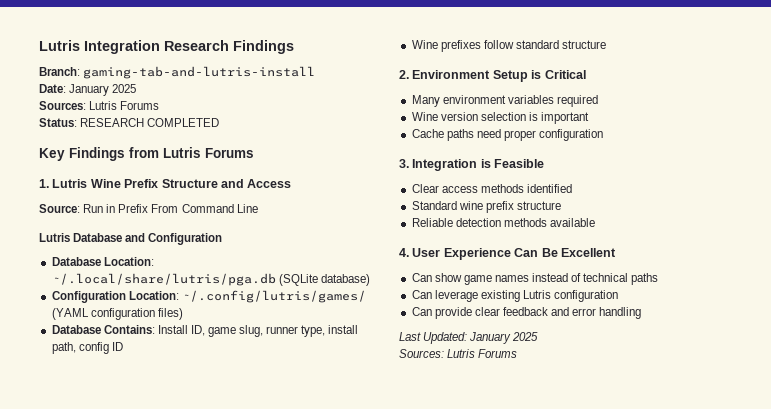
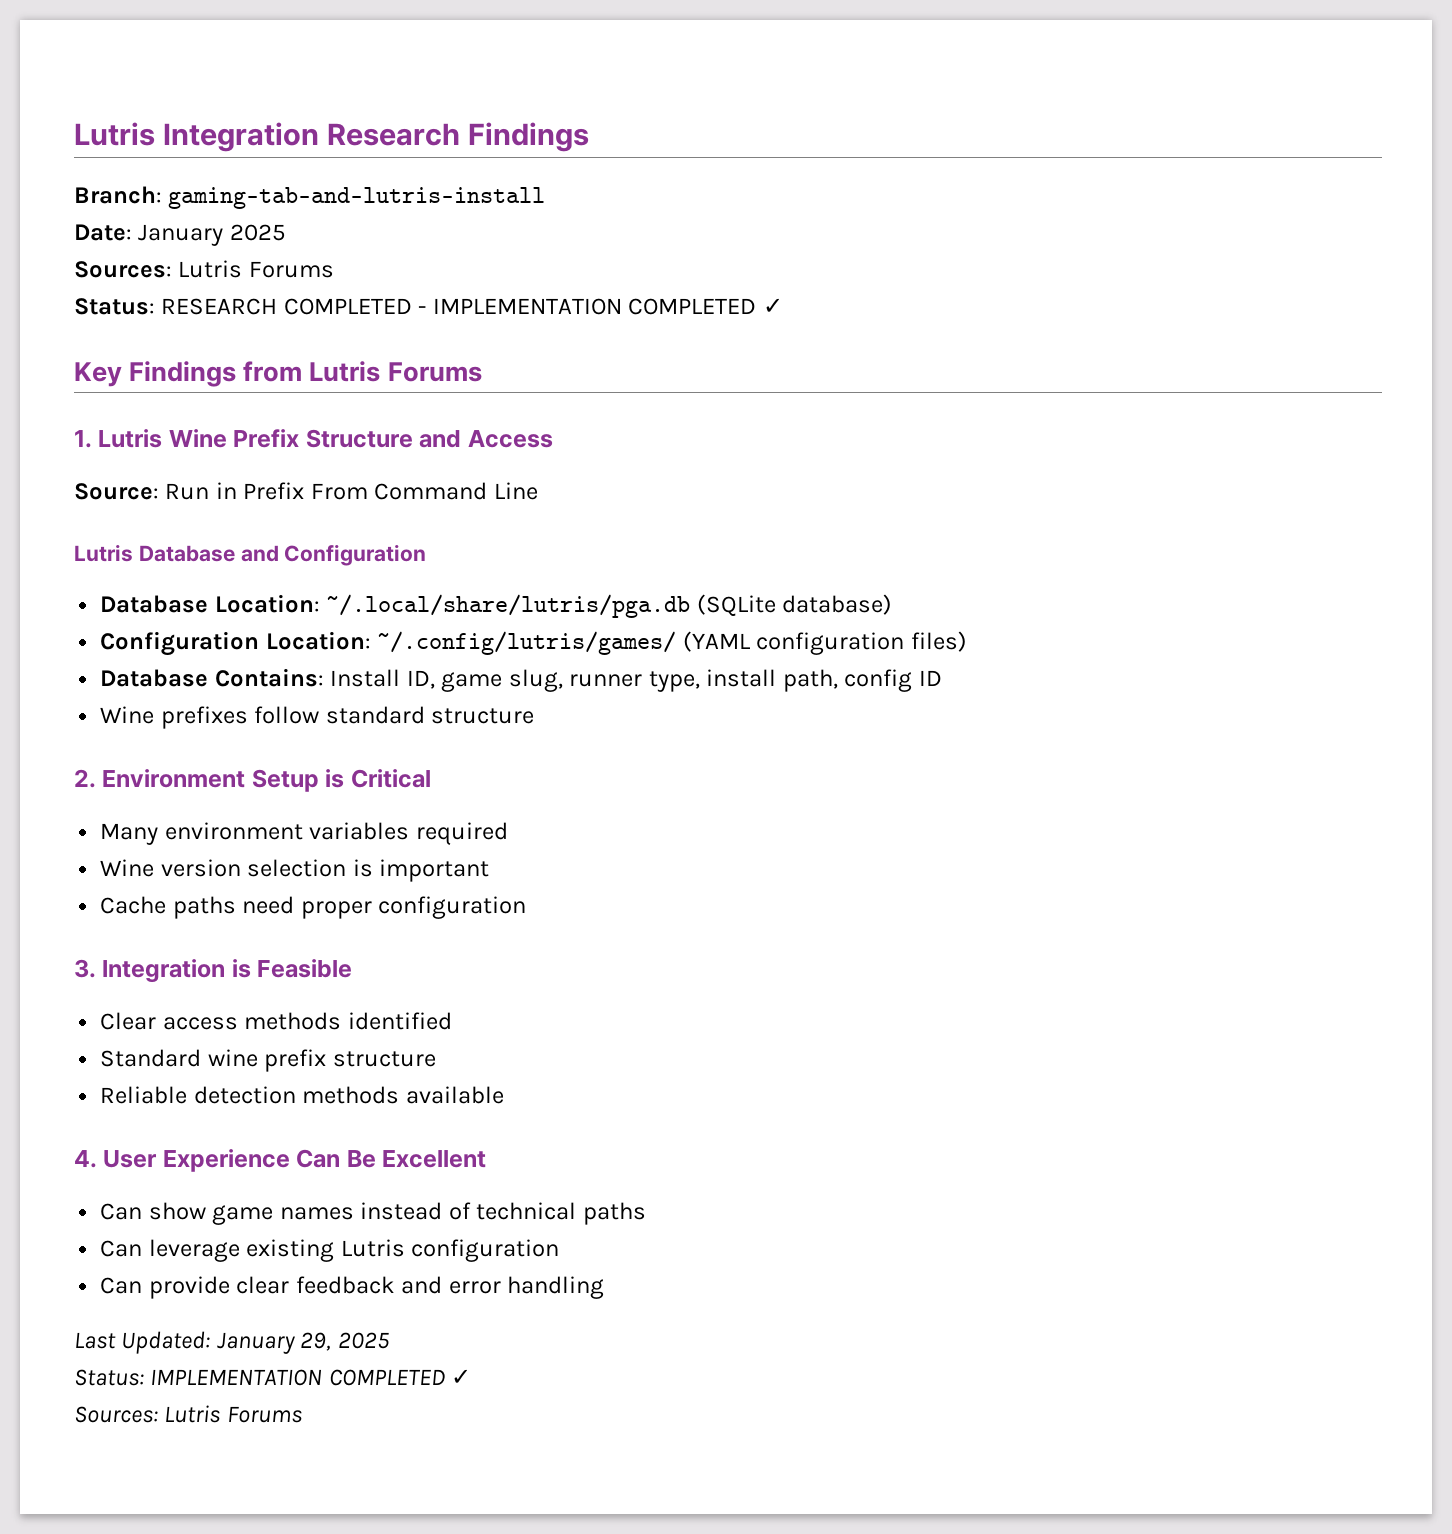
(220, 122) none -> [418,298,783,315] - IMPLEMENTATION COMPLETED ✓
[512,332,539,341] 2025 -> [300,1332,389,1351] [74,1369,472,1386] 29, 2025 // Status: IMPLEMENTATION COMPLETED ✓

